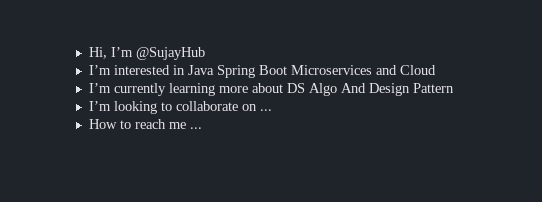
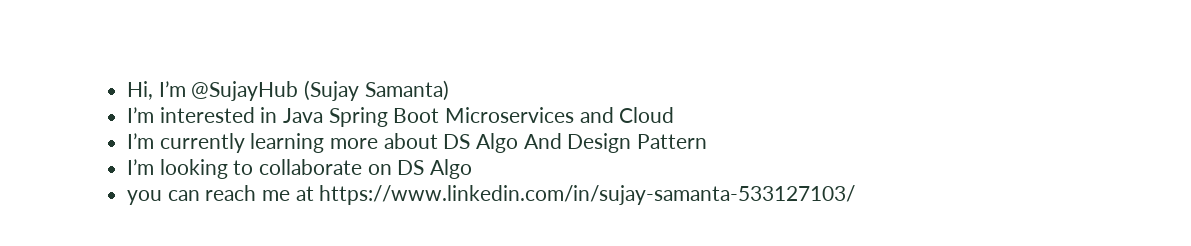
(205, 53) none -> [304,80,449,101] (Sujay Samanta)
[259,109,272,111] [88,119,202,129] ... // How to reach me ... -> [397,159,473,179] [127,185,856,205] DS Algo // you can reach me at https://www.linkedin.com/in/sujay-samanta-533127103/

